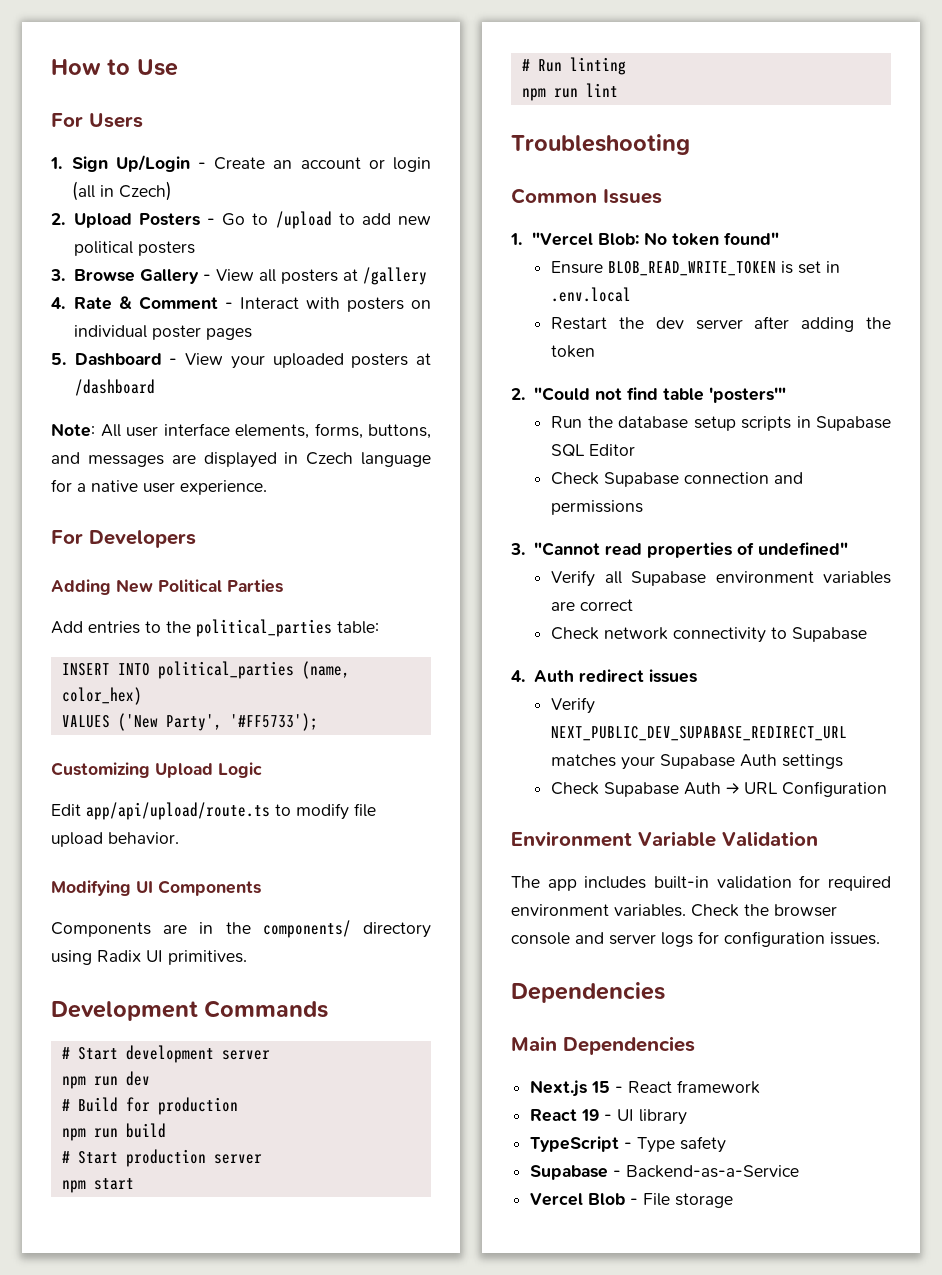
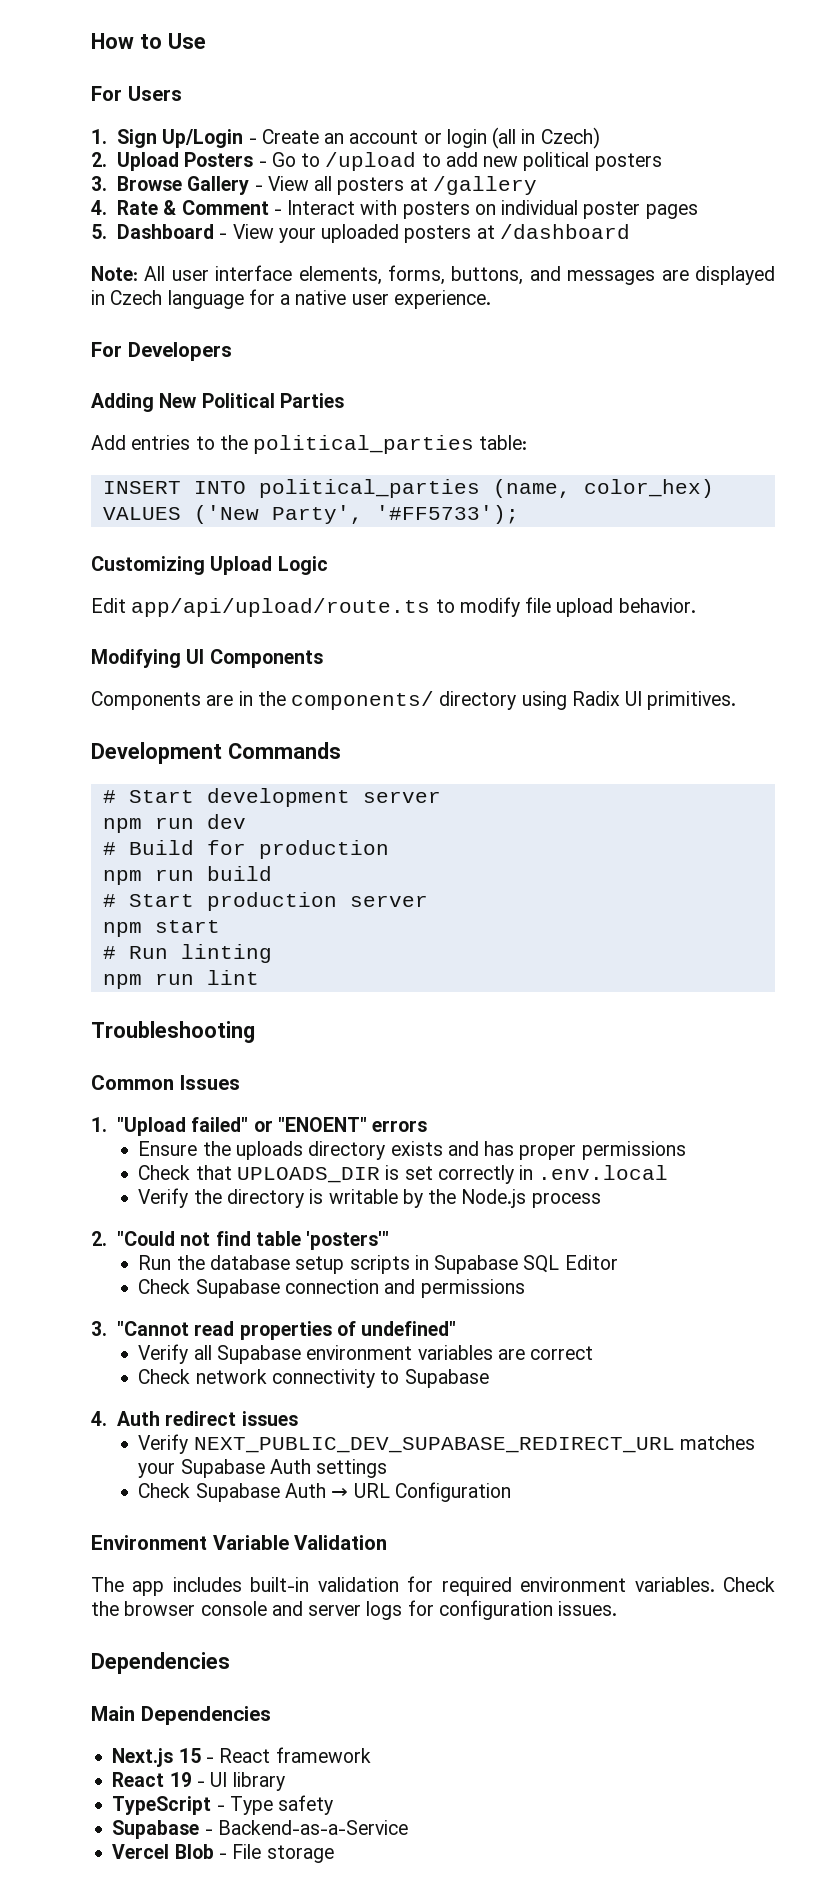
[531,232,779,246] [550,261,776,276] "Vercel Blob: No token found" // Ensure BLOB_READ_WRITE_TOKEN -> [117,1117,428,1136] [138,1141,686,1160] [138,1165,381,1183] "Upload failed" or "ENOENT" errors // Ensure the uploads directory exists and has proper permissions // Check that UPLOADS_DIR
(821, 267) none -> [437,1165,514,1184] correctly
[550,316,891,332] [550,345,595,358] Restart the dev server after adding the token -> [138,1188,601,1208] Verify the directory is writable by the Node.js process

